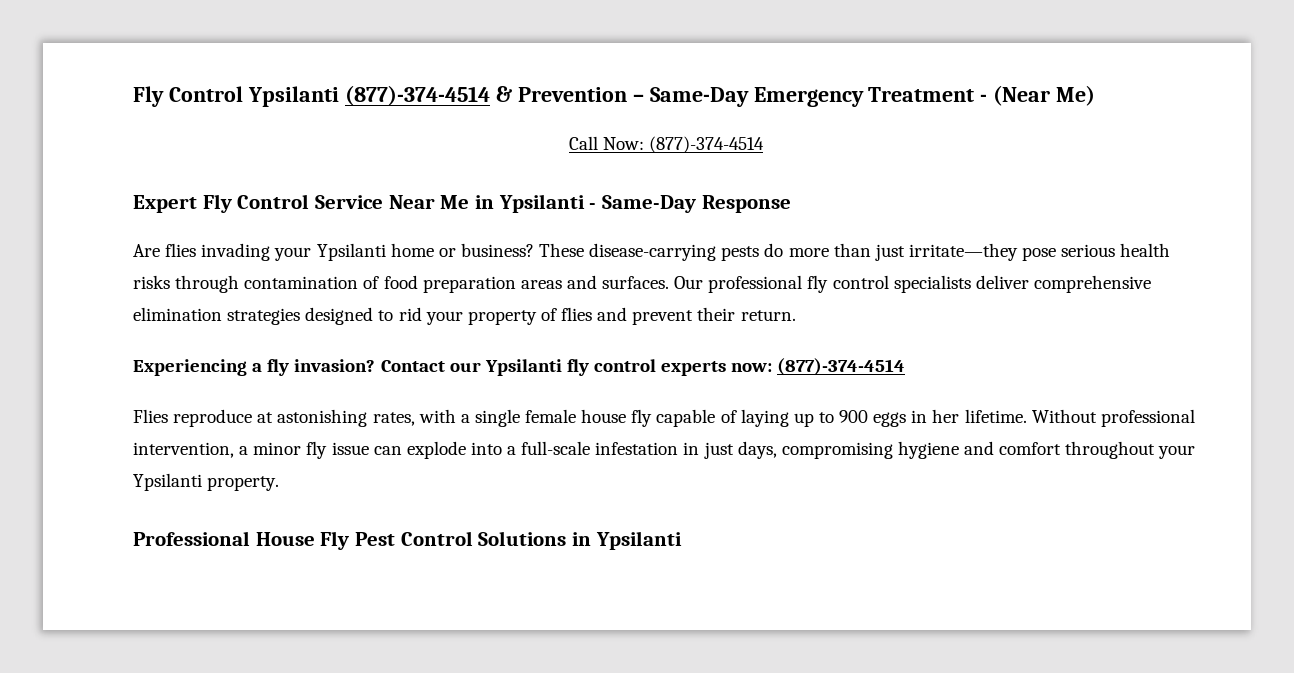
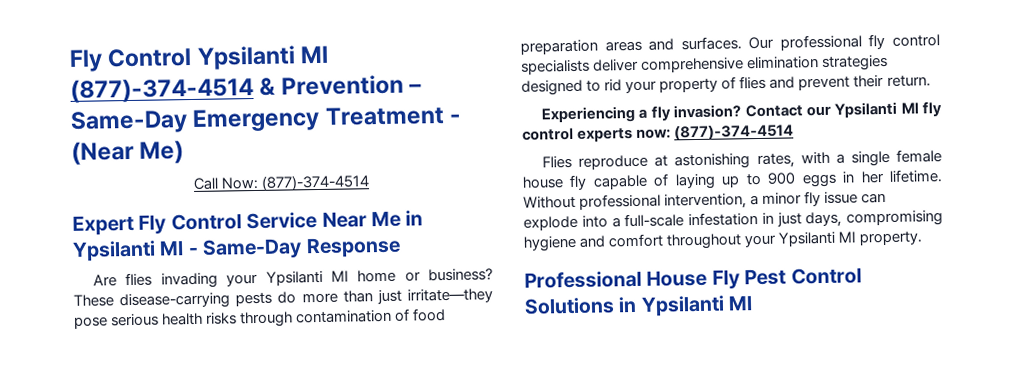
(339, 96) none -> [300,45,330,64] MI
(585, 203) none -> [159,240,185,256] MI
(386, 252) none -> [330,270,349,282] MI
(562, 367) none -> [900,102,919,114] MI
(202, 482) none -> [838,231,857,243] MI
(682, 540) none -> [728,295,754,311] MI

